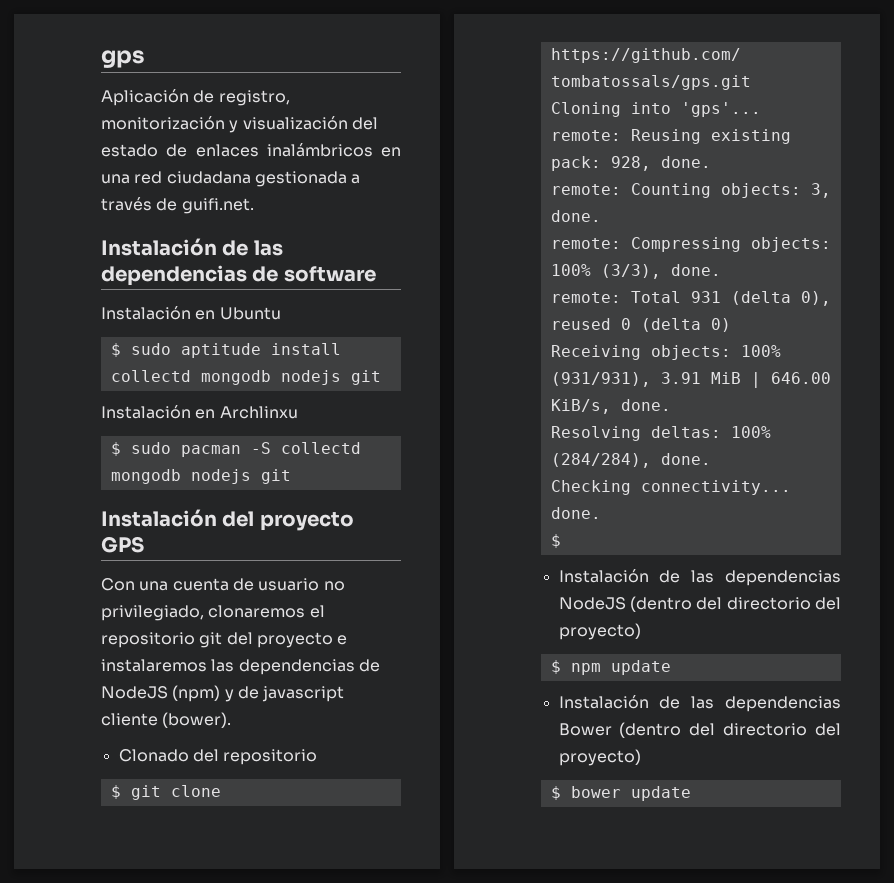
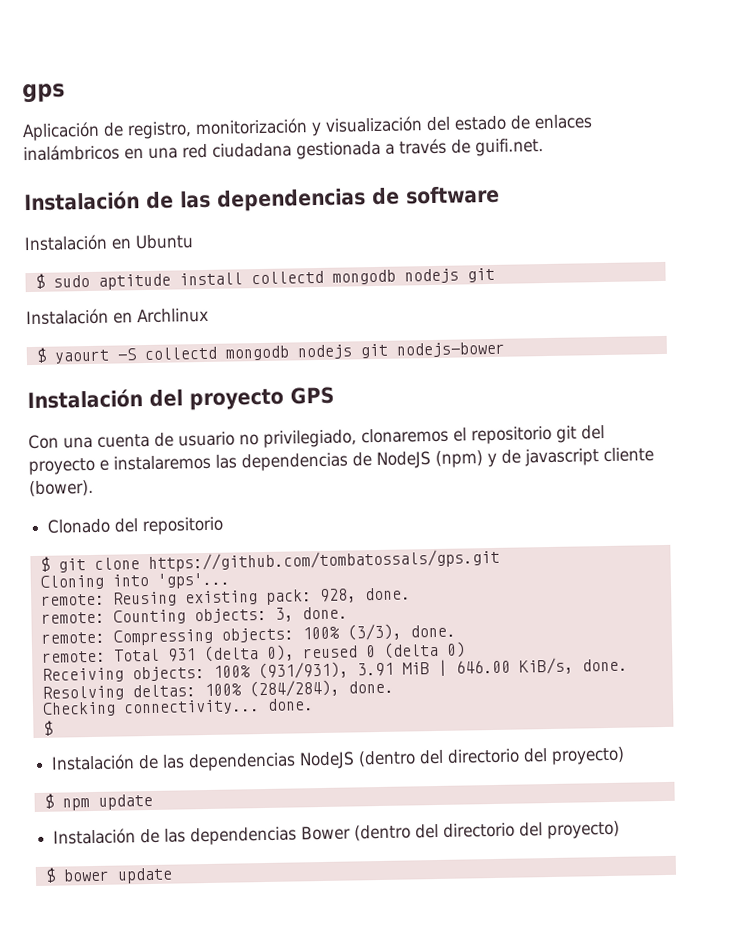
[219,406,298,419] [110,442,241,457] Archlinxu // $ sudo pacman -> [137,307,209,324] [35,347,110,364] Archlinux // $ yaourt
(291, 476) none -> [395,341,505,358] nodejs-bower

